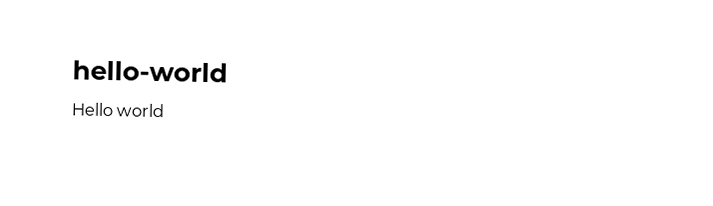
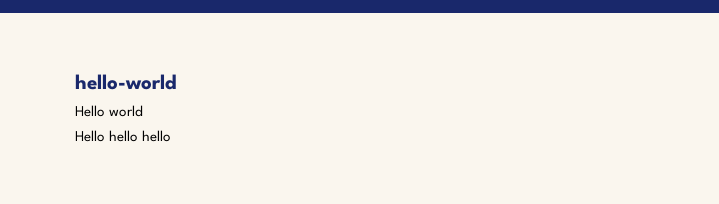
(165, 110) none -> [75,130,172,142] // Hello hello hello

